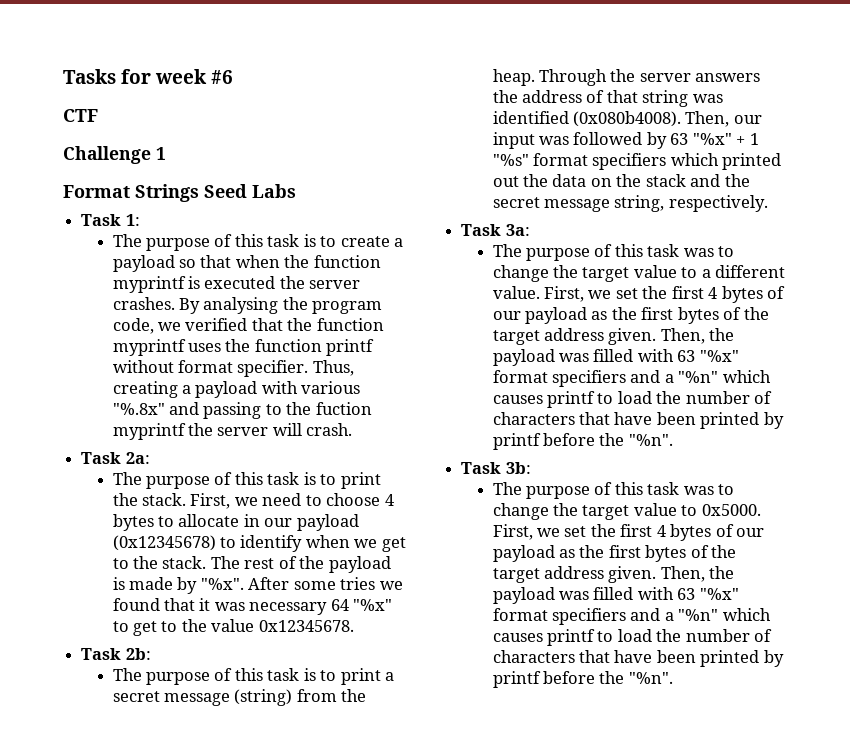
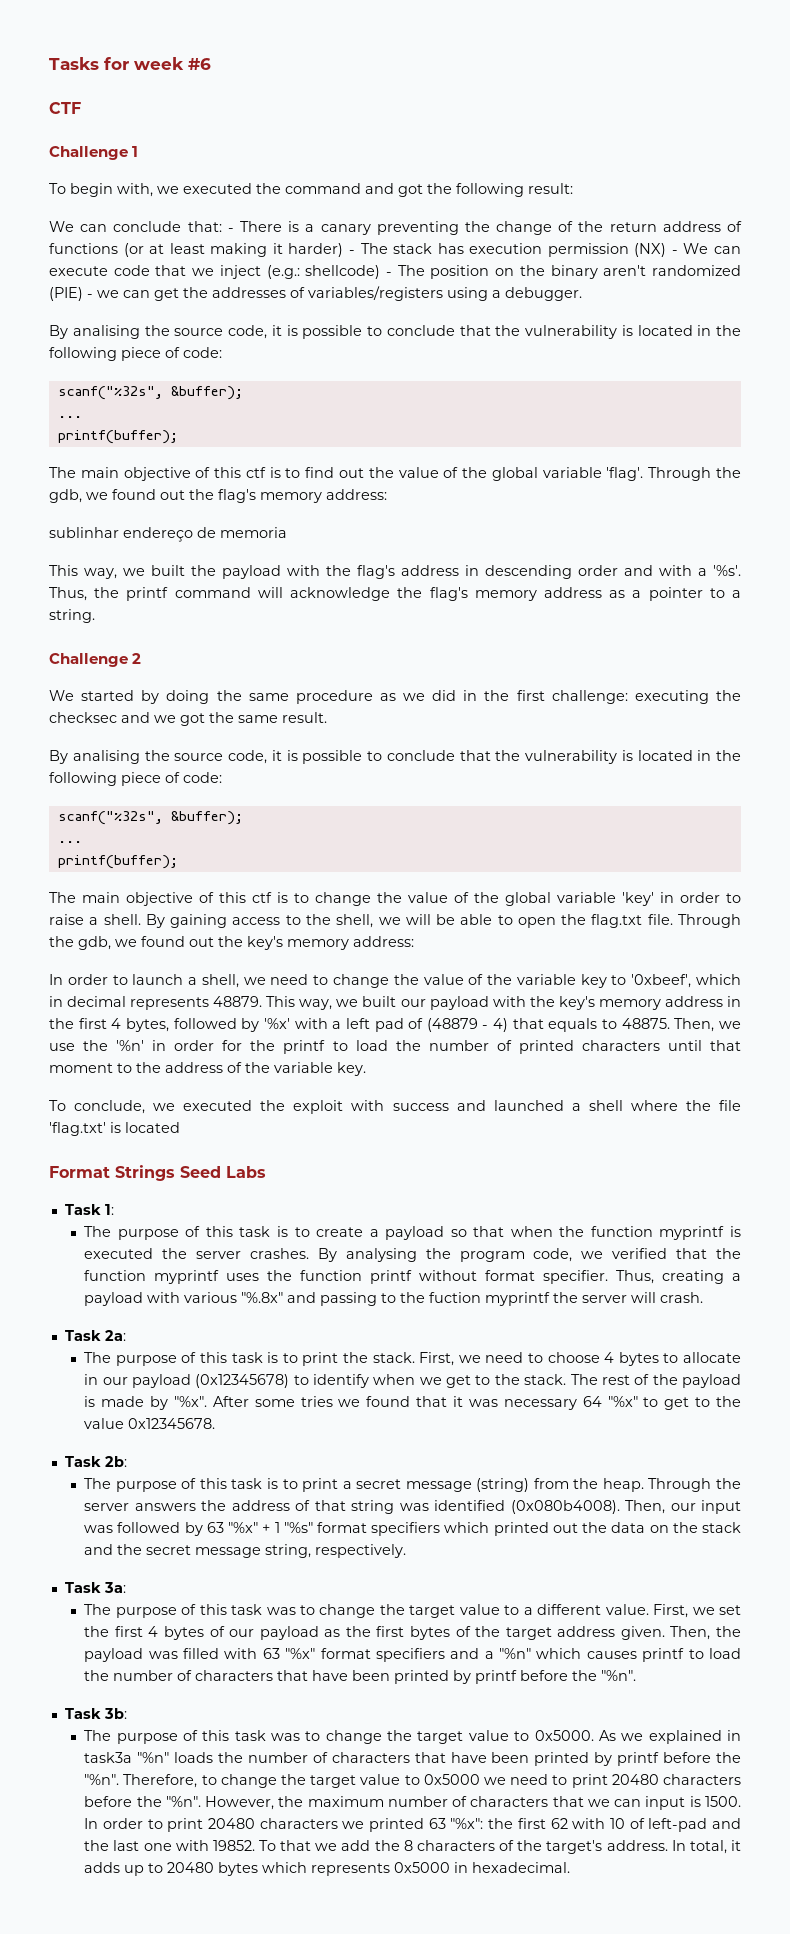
(166, 153) none -> [49,183,573,197] [49,221,742,235] [49,243,741,257] [49,265,741,279] [49,286,582,301] [49,325,741,339] [49,347,222,361] [57,386,243,400] [57,416,82,418] [57,430,178,444] [49,467,741,481] [49,489,387,503] [49,527,287,542] [49,565,741,579] [49,587,741,601] [49,609,95,623] [49,653,142,667] [49,690,741,704] [49,712,327,726] [49,750,741,764] [49,772,222,786] [57,811,243,825] [57,841,82,843] [57,855,178,869] [49,892,741,906] [49,914,742,928] [49,936,414,950] [49,974,742,988] [49,996,742,1010] [49,1018,741,1032] [49,1040,741,1054] [49,1062,366,1076] [49,1100,741,1114] [49,1122,180,1136] // To begin with, we executed the command and got the following result: // We can conclude that: - There is a canary preventing the change of the return address of functions (or at least making it harder) - The stack has execution permission (NX) - We can execute code that we inject (e.g.: shellcode) - The position on the binary aren't randomized (PIE) - we can get the addresses of variables/registers using a debugger. // By analising the source code, it is possible to conclude that the vulnerability is located in the following piece of code: // scanf("%32s", &buffer); // ... // printf(buffer); // The main objective of this ctf is to find out the value of the global variable 'flag'. Through the gdb, we found out the flag's memory address: // sublinhar endereço de memoria // This way, we built the payload with the flag's address in descending order and with a '%s'. Thus, the printf command will acknowledge the flag's memory address as a pointer to a string. // Challenge 2 // We started by doing the same procedure as we did in the first challenge: executing the checksec and we got the same result. // By analising the source code, it is possible to conclude that the vulnerability is located in the following piece of code: // scanf("%32s", &buffer); // ... // printf(buffer); // The main objective of this ctf is to change the value of the global variable 'key' in order to raise a shell. By gaining access to the shell, we will be able to open the flag.txt file. Through the gdb, we found out the key's memory address: // In order to launch a shell, we need to change the value of the variable key to '0xbeef', which in decimal represents 48879. This way, we built our payload with the key's memory address in the first 4 bytes, followed by '%x' with a left pad of (48879 - 4) that equals to 48875. Then, we use the '%n' in order for the printf to load the number of printed characters until that moment to the address of the variable key. // To conclude, we executed the exploit with success and launched a shell where the file 'flag.txt' is located
[492,524,765,541] [492,545,737,562] [492,566,735,583] [492,587,739,604] [492,608,771,625] [492,629,652,646] First, we set the first 4 bytes of our payload as the first bytes of the target address given. Then, the payload was filled with 63 "%x" format specifiers and a "%n" which causes printf to load -> [598,1730,741,1744] [84,1752,214,1763] As we explained in task3a "%n" loads
(673, 678) none -> [123,1774,742,1788] [84,1796,741,1810] [84,1818,741,1832] [84,1840,742,1854] [84,1862,571,1876] Therefore, to change the target value to 0x5000 we need to print 20480 characters before the "%n". However, the maximum number of characters that we can input is 1500. In order to print 20480 characters we printed 63 "%x": the first 62 with 10 of left-pad and the last one with 19852. To that we add the 8 characters of the target's address. In total, it adds up to 20480 bytes which represents 0x5000 in hexadecimal.

